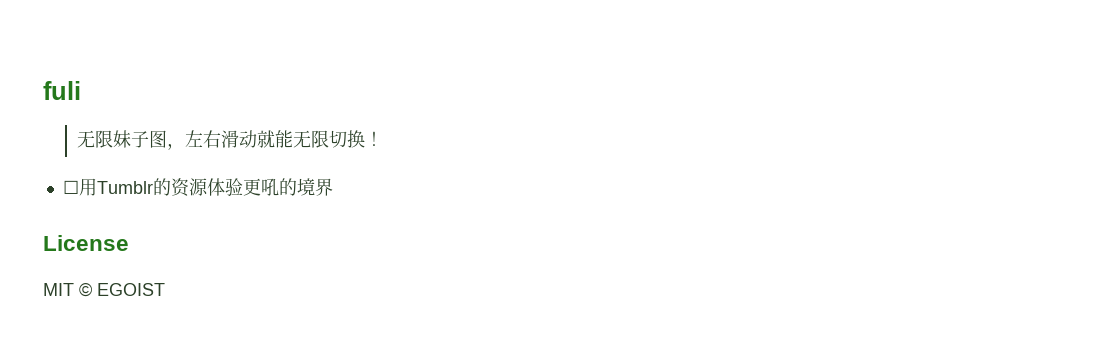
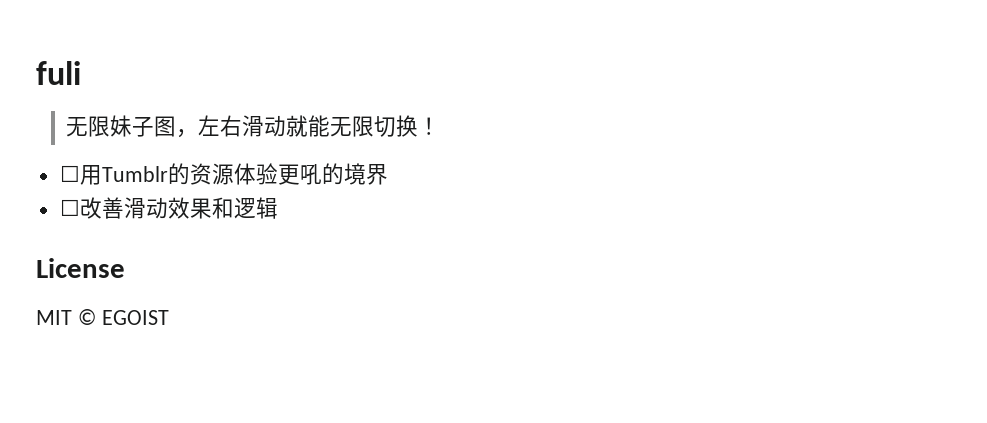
(333, 187) none -> [59,197,278,219] // ☐改善滑动效果和逻辑

